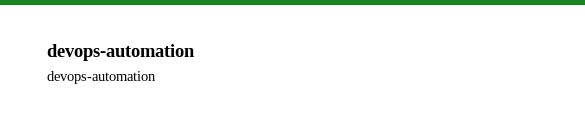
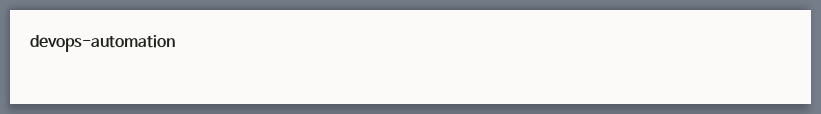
[47,44,195,61] [47,71,156,84] devops-automation // devops-automation -> [30,35,175,52] devops-automation

